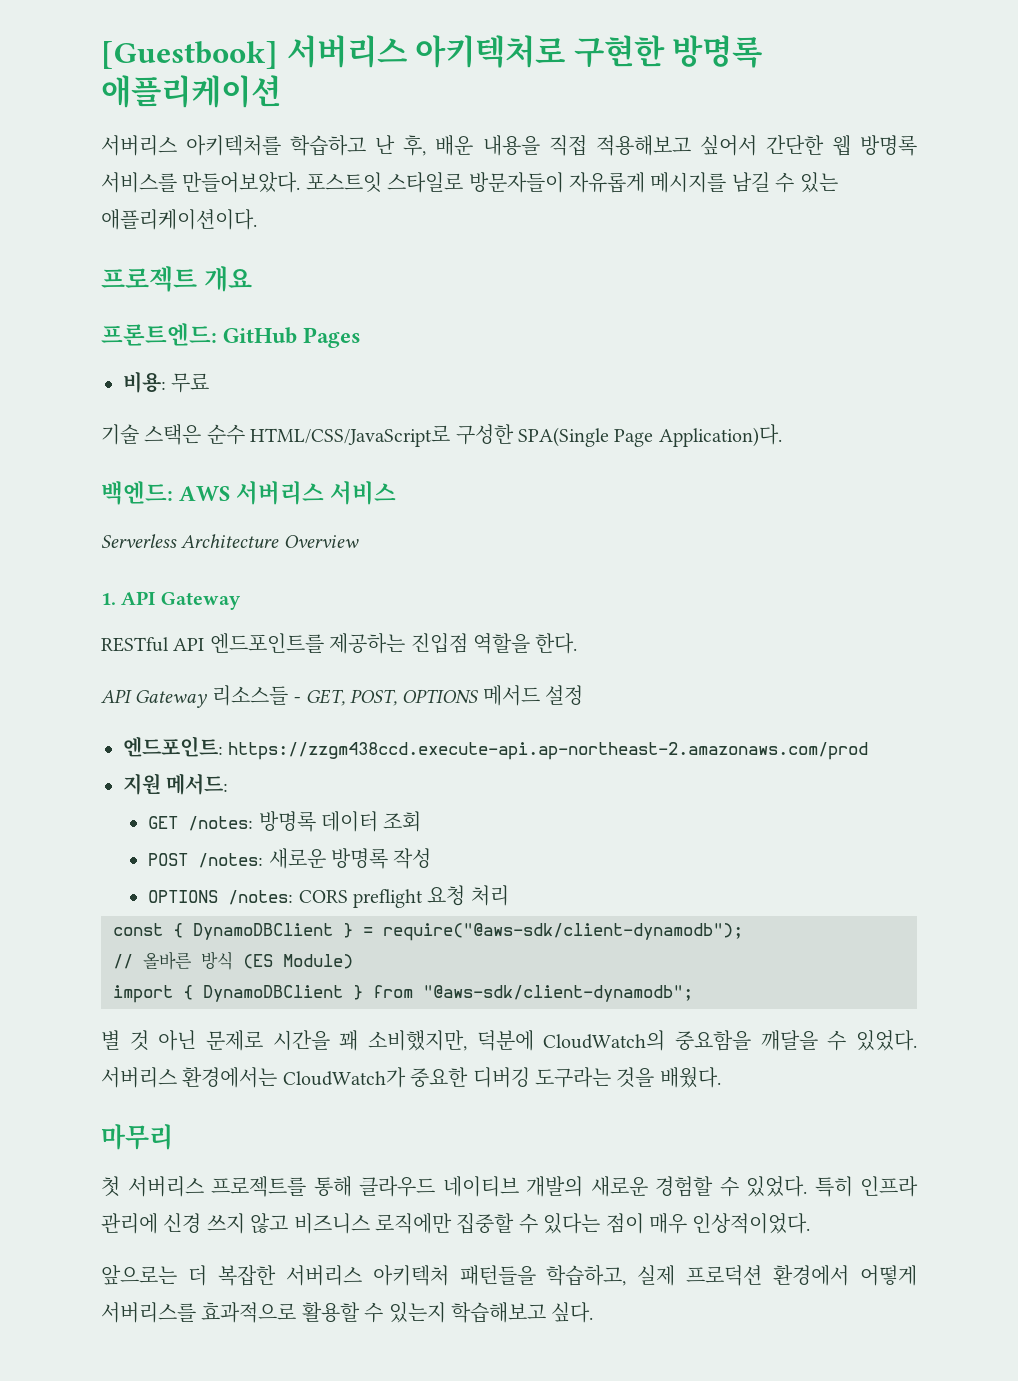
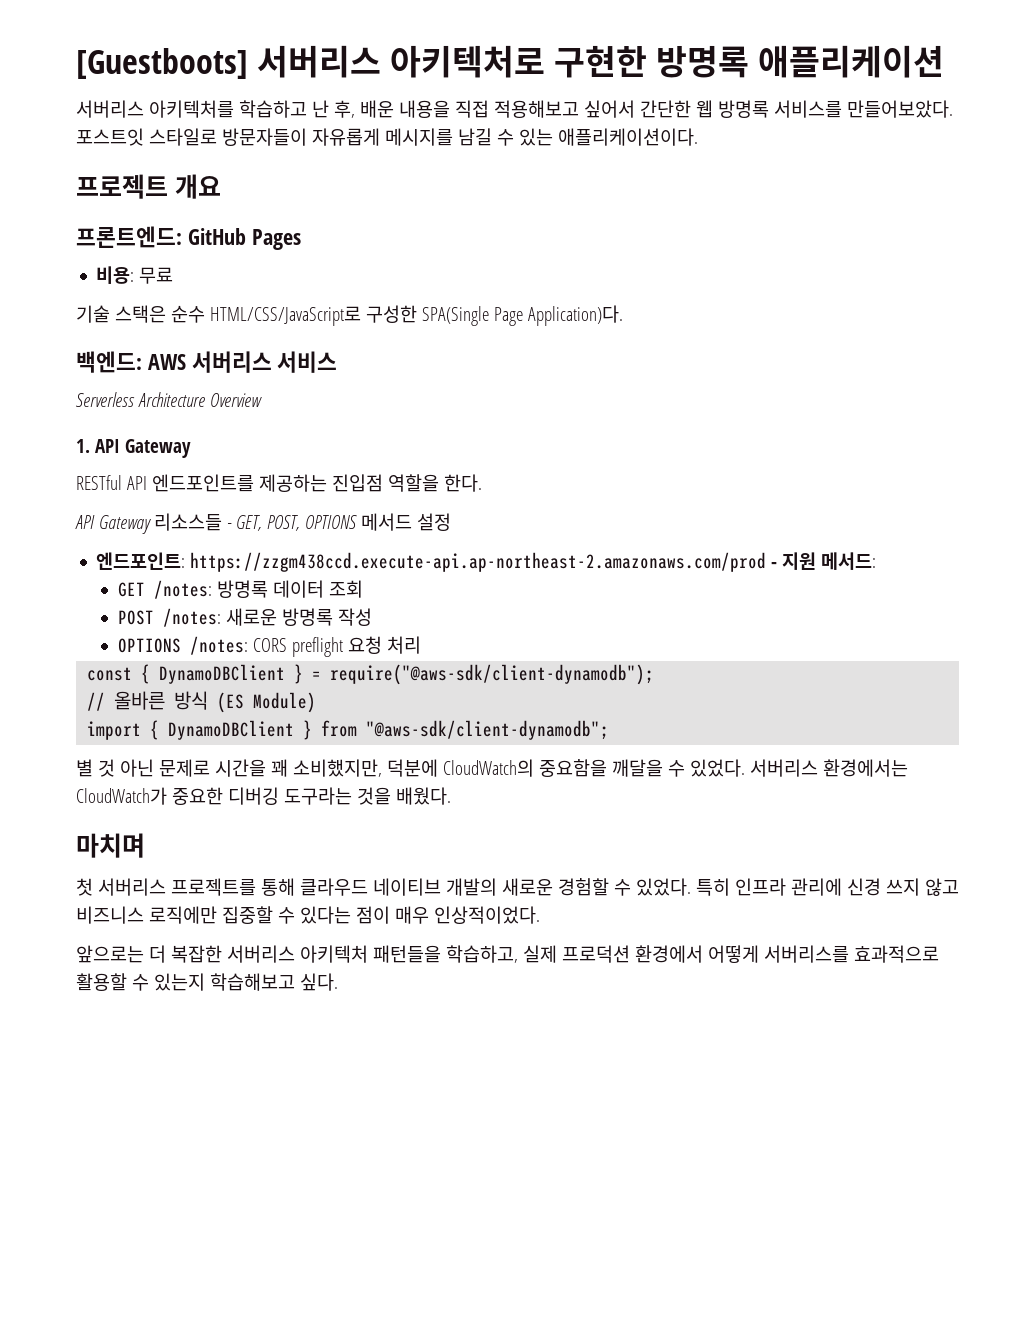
[101,41,278,69] [Guestbook] -> [76,48,248,79] [Guestboots]
(869, 751) // -> [771,562,778,568] -
[101,1124,173,1150] 마무리 -> [76,833,145,858] 마치며

